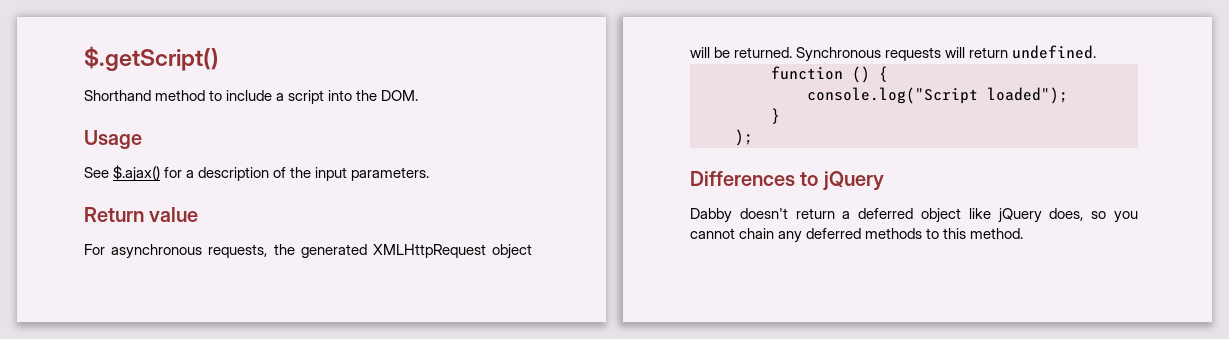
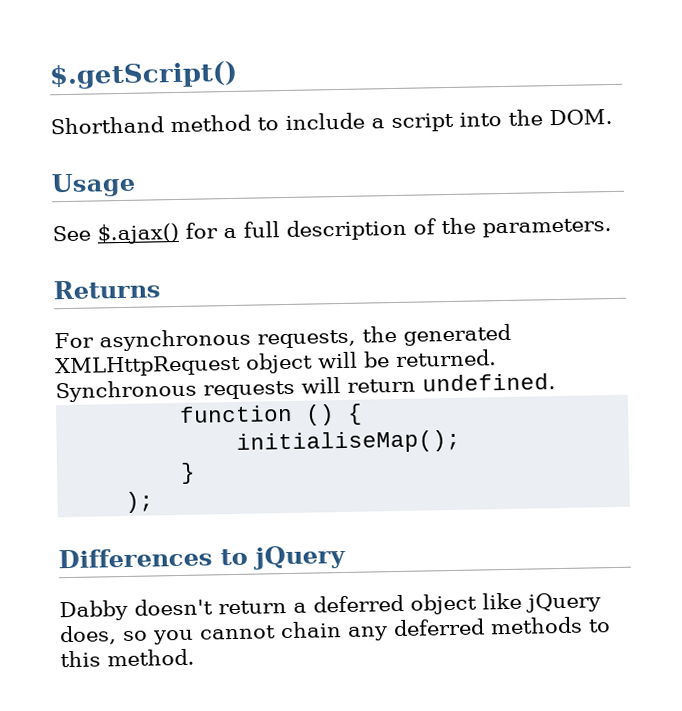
(195, 174) none -> [243,221,280,238] full
[315,167,348,181] input -> (476, 226) none
[84,207,199,222] Return value -> [53,279,161,300] Returns
[807,87,1068,104] console.log("Script loaded"); -> [236,429,462,455] initialiseMap();

